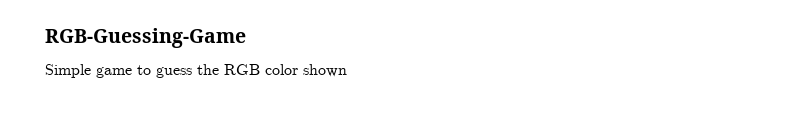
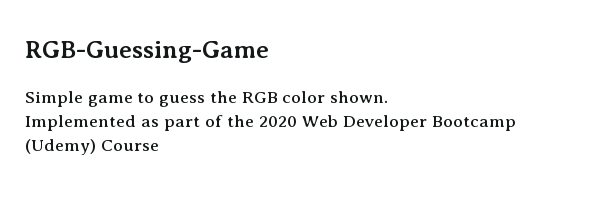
[303,64,347,77] shown -> [330,91,389,103] [25,115,516,131] [25,139,159,155] shown. // Implemented as part of the 2020 Web Developer Bootcamp (Udemy) Course

